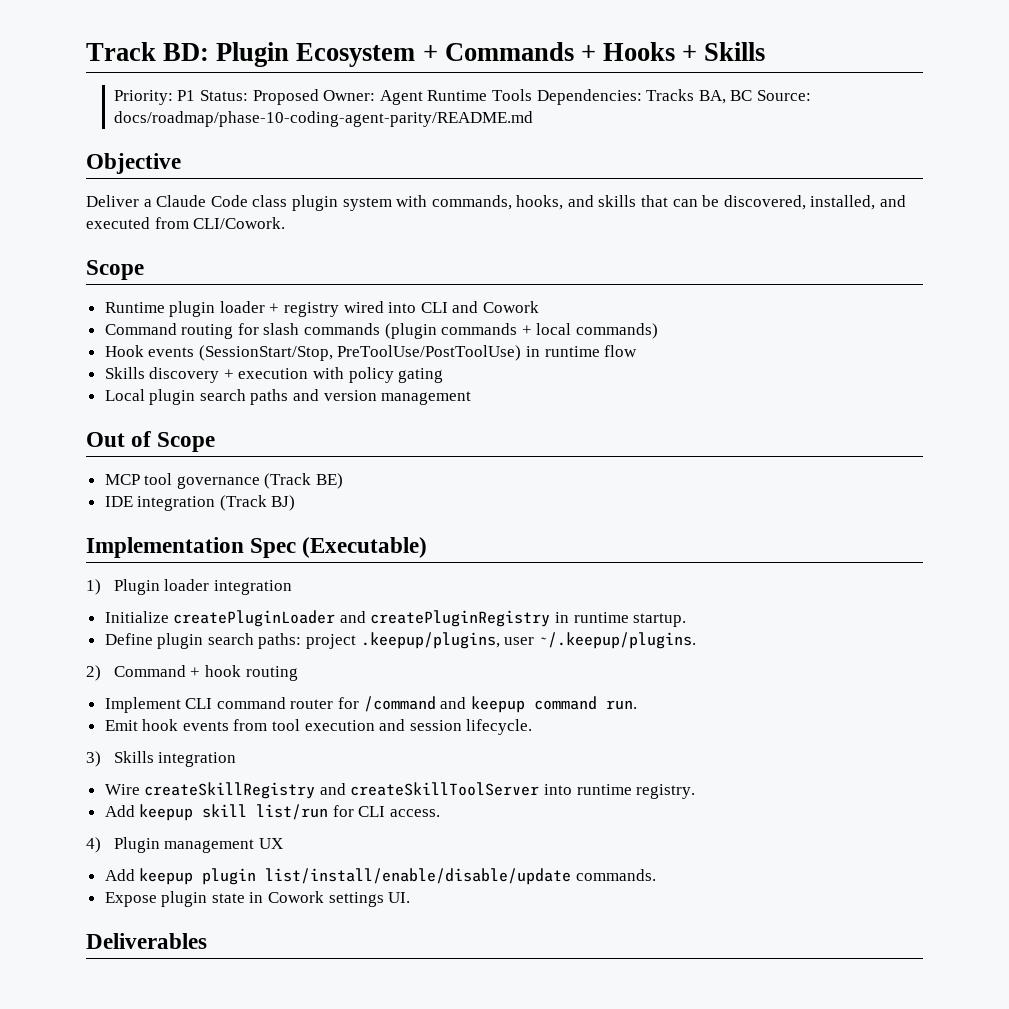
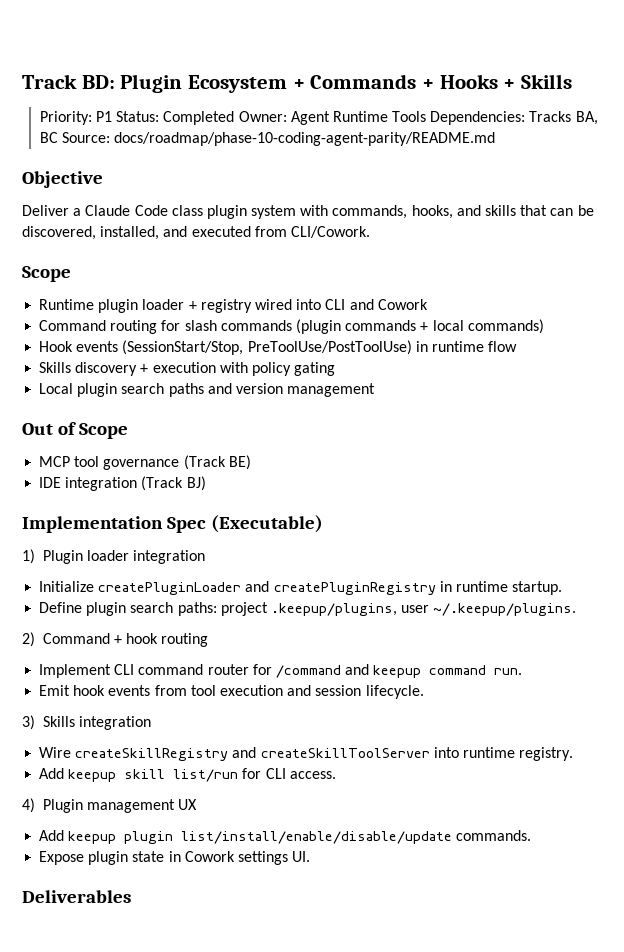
[252,89,319,105] Proposed -> [163,111,235,125] Completed

